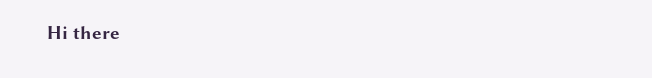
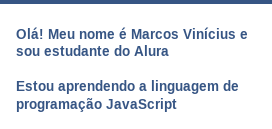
[47,26,121,39] Hi there -> [16,27,248,39] [16,45,169,56] [16,80,239,94] [16,97,177,112] Olá! Meu nome é Marcos Vinícius e sou estudante do Alura // Estou aprendendo a linguagem de programação JavaScript

